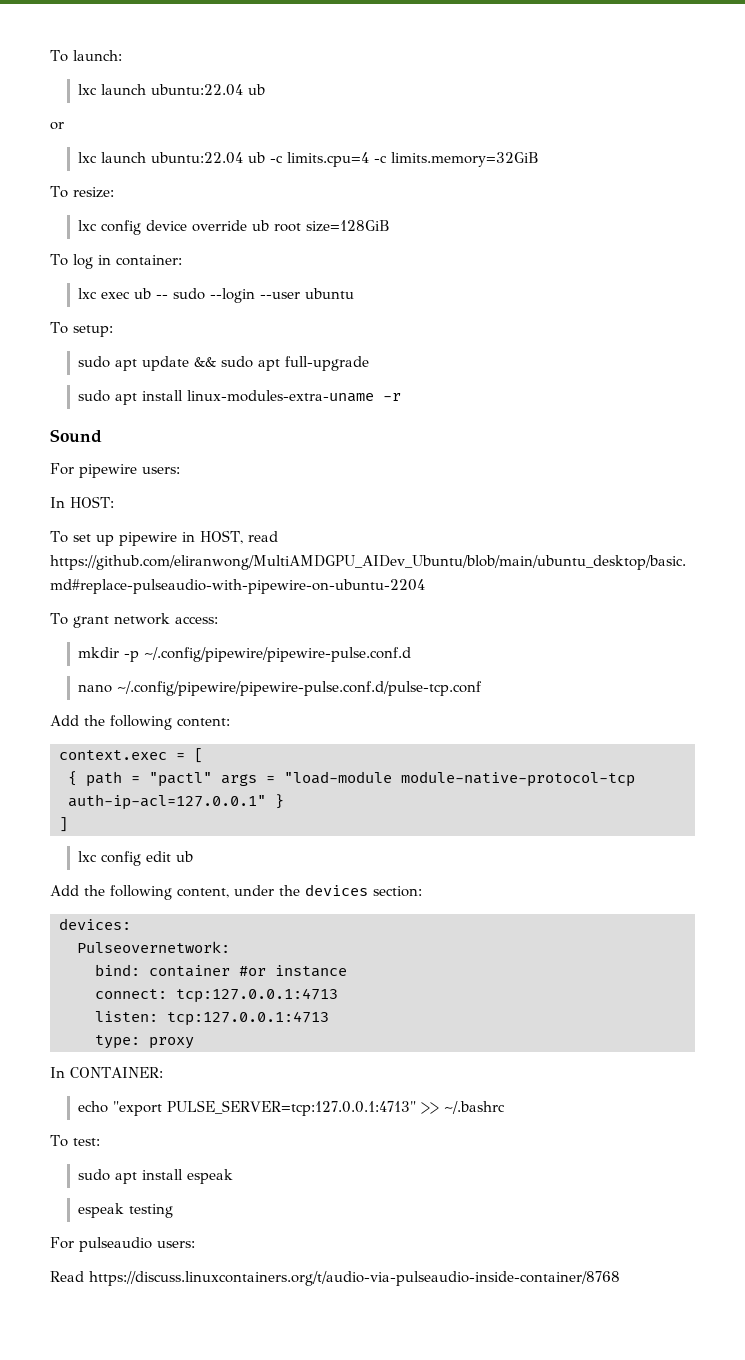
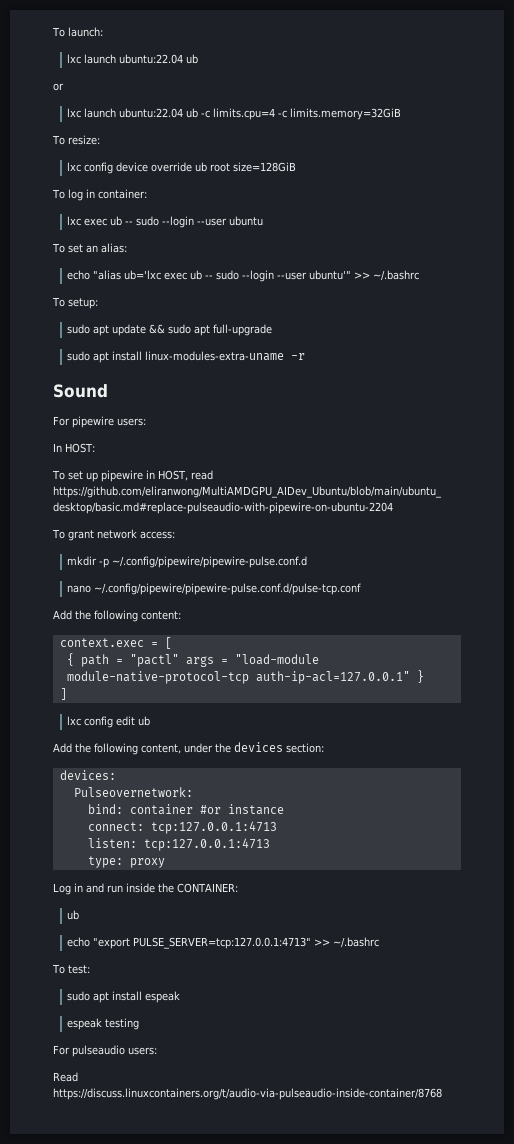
(354, 293) none -> [52,243,127,253] [67,270,420,282] // To set an alias: // echo "alias ub='lxc exec ub -- sudo --login --user ubuntu'" >> ~/.bashrc
[50,1067,65,1078] In -> [53,883,174,895] Log in and run inside the
(163, 1072) none -> [67,910,80,920] // ub

